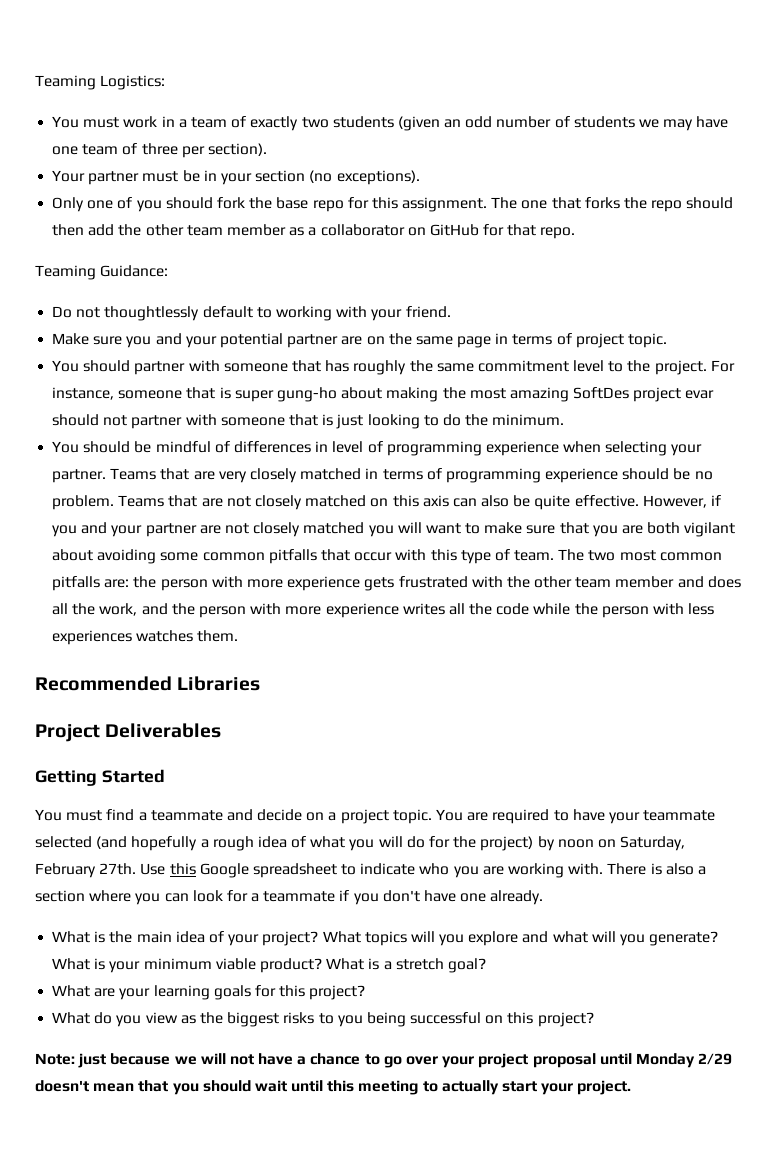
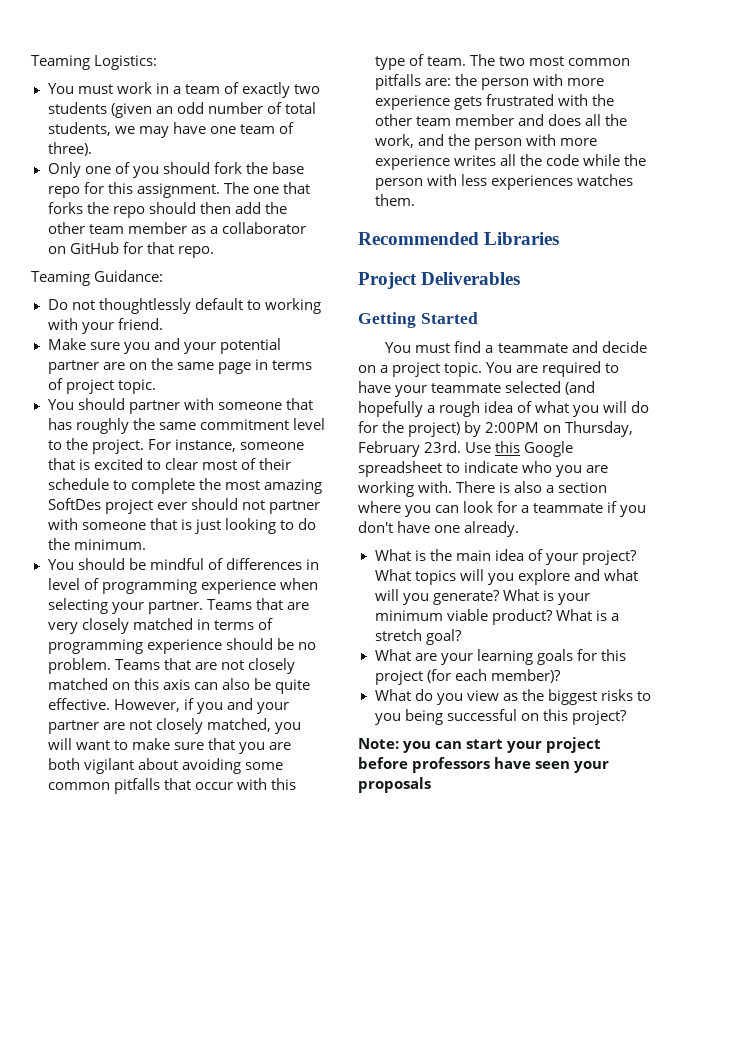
[573,116,635,128] students -> [284,102,316,114] [47,122,111,136] total students,
[141,143,267,158] [52,170,420,185] three per section). // Your partner must be in your section (no exceptions). -> [47,142,92,156] three).
[234,387,439,402] super gung-ho about making -> [93,458,291,470] [47,478,195,494] excited to clear most of their schedule to complete
[685,390,715,399] evar -> [156,502,187,510] ever
[303,522,365,534] matched -> [206,718,271,732] matched,
[557,836,686,851] [35,863,137,878] noon on Saturday, February 27th. -> [485,421,634,437] [358,441,462,457] 2:00PM on Thursday, February 23rd.
[309,985,366,1000] project? -> [374,669,561,685] project (for each member)?
[78,1053,733,1068] [35,1080,632,1095] just because we will not have a chance to go over your project proposal until Monday 2/29 doesn't mean that you should wait until this meeting to actually start your project. -> [403,737,602,753] [358,757,610,773] [358,777,431,793] you can start your project before professors have seen your proposals

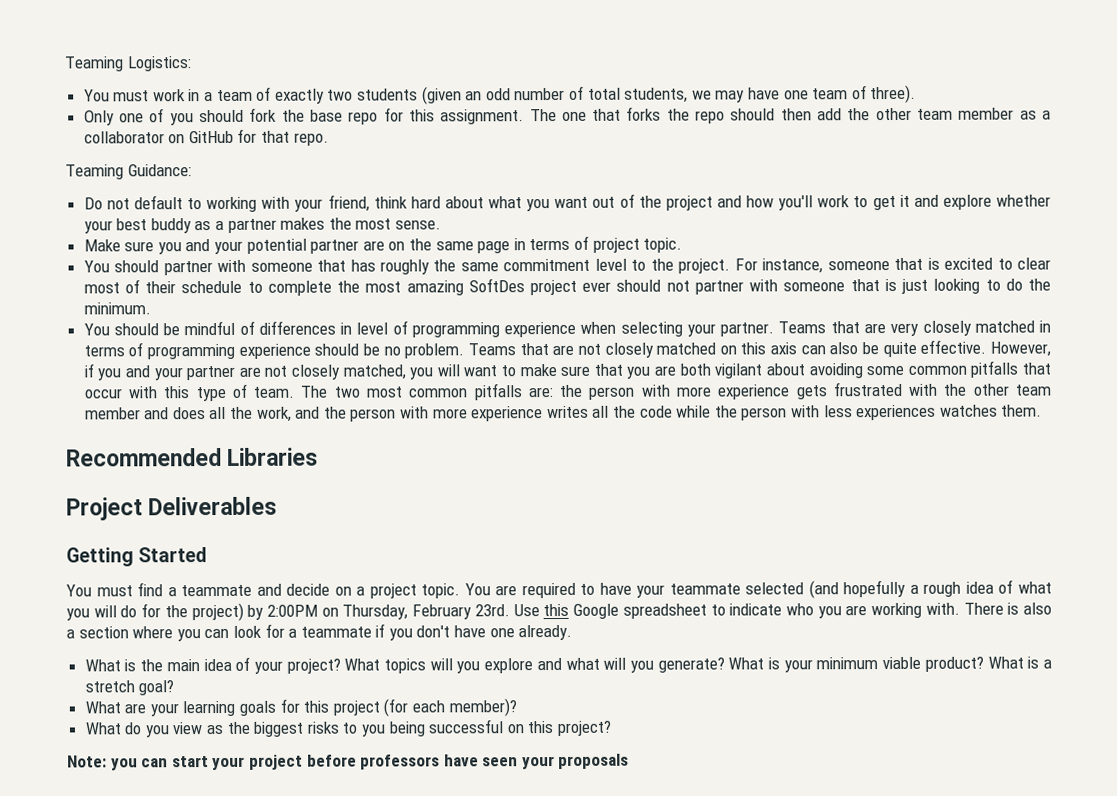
[98,298,191,314] thoughtlessly -> (130, 204) none
[117,318,163,330] friend. -> [327,193,1052,212] [83,217,442,234] friend, think hard about what you want out of the project and how you'll work to get it and explore whether your best buddy as a partner makes the most sense.

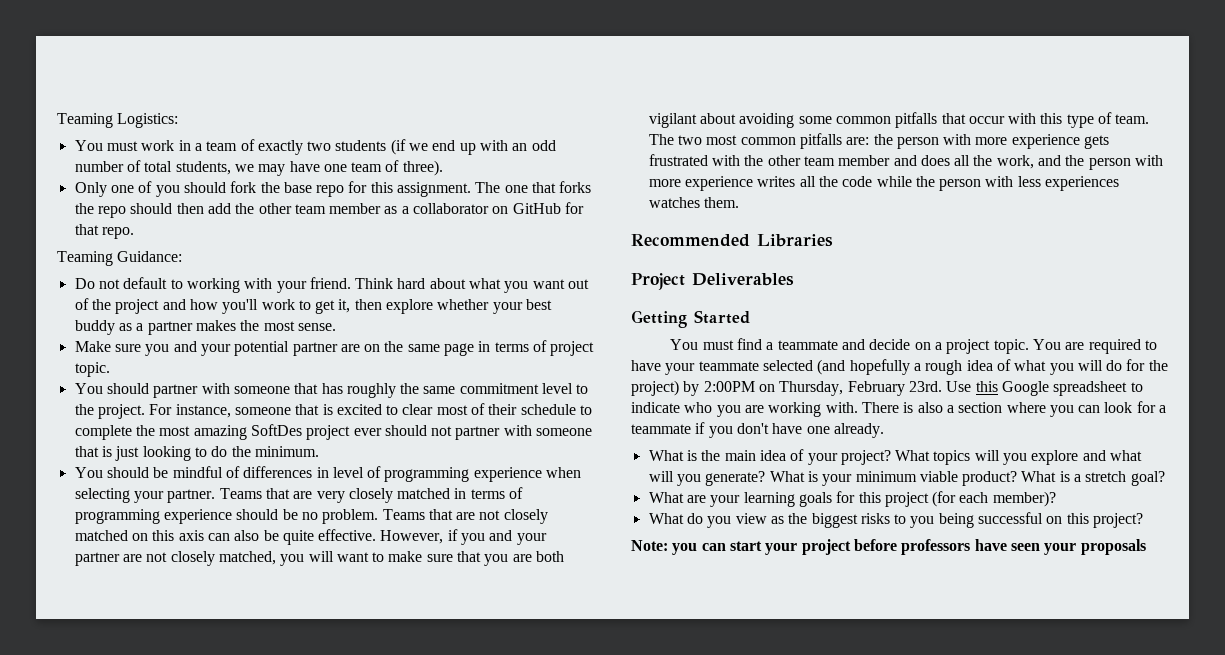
[421,86,462,105] (given -> [390,139,509,155] (if we end up with
[327,194,408,212] friend, think -> [309,277,394,289] friend. Think
[899,194,939,207] it and -> [338,299,382,313] it, then

